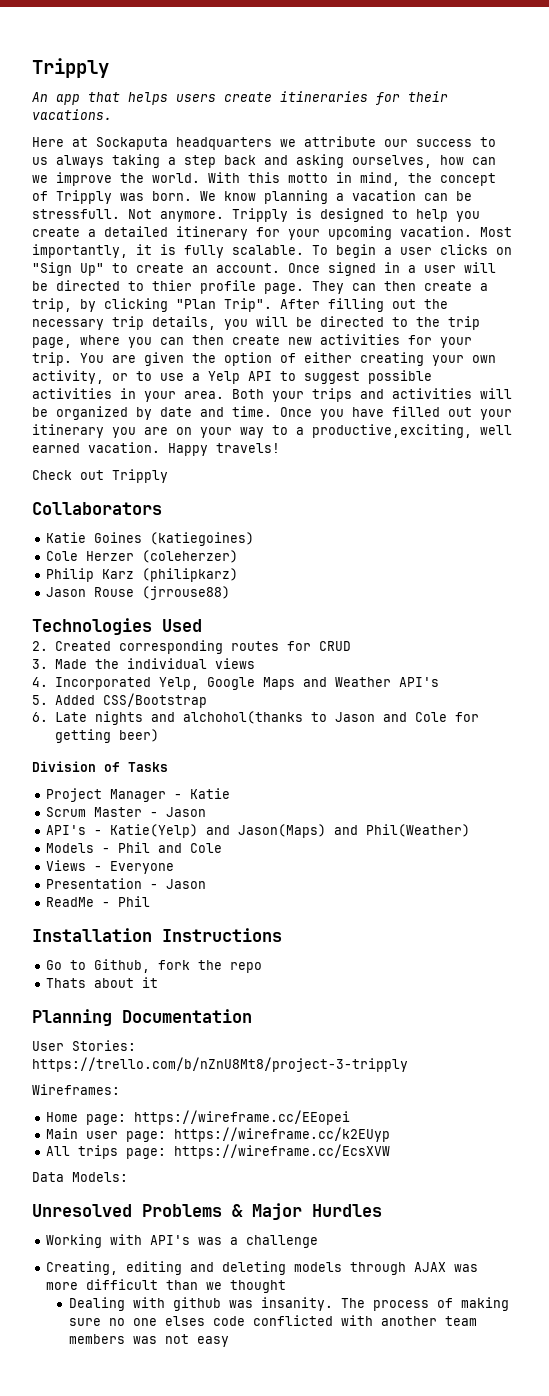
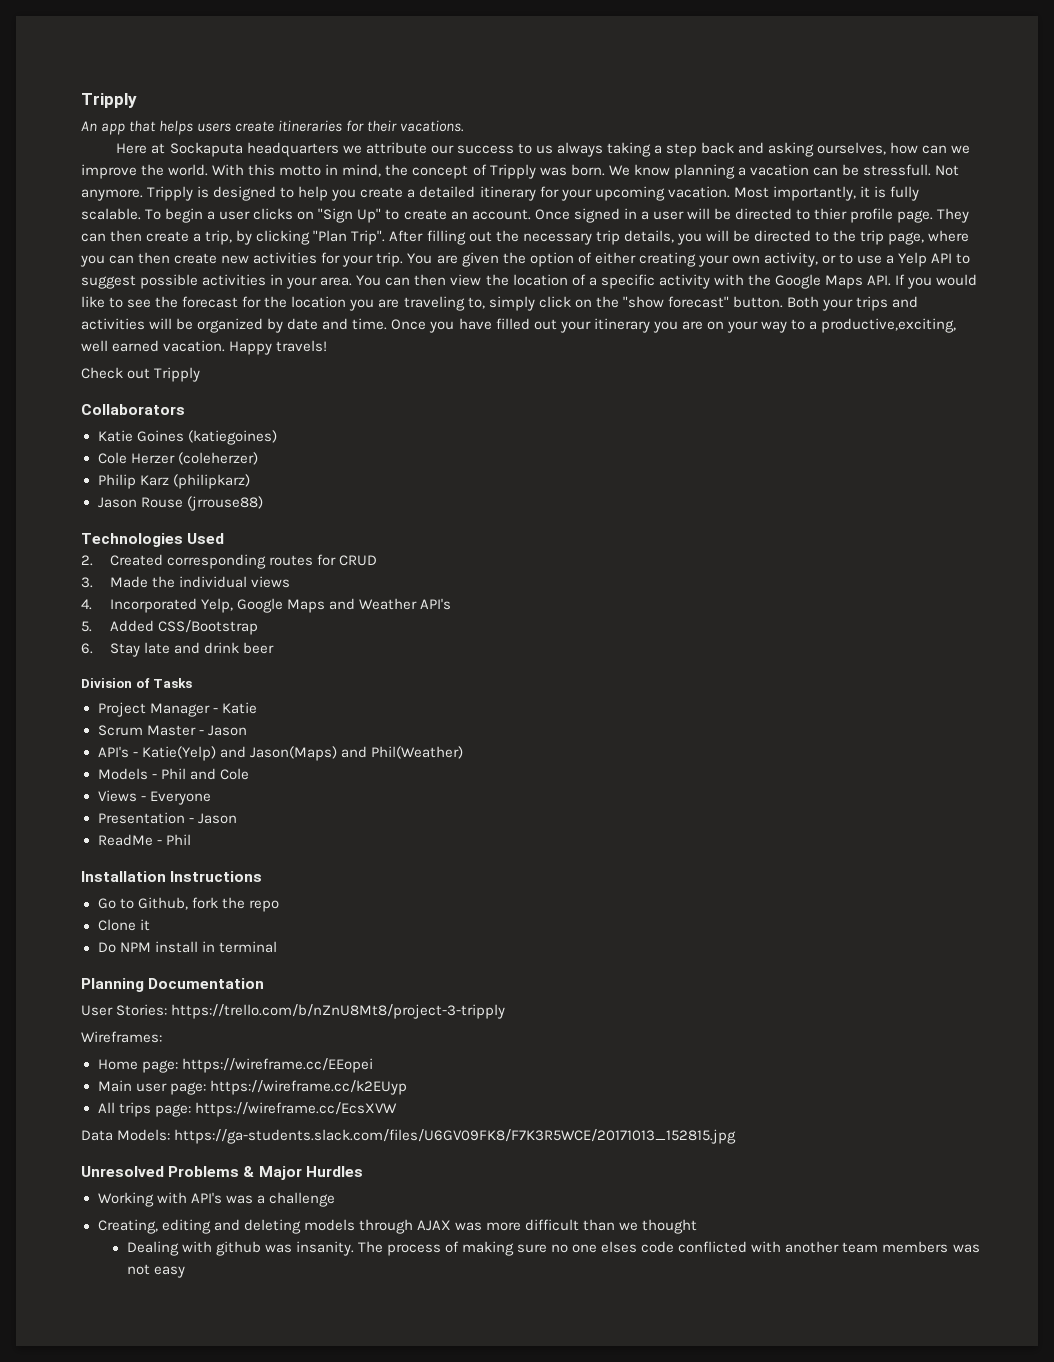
(224, 395) none -> [356,274,978,289] [81,296,783,311] You can then view the location of a specific activity with the Google Maps API. If you would like to see the forecast for the location you are traveling to, simply click on the "show forecast" button.
[54,711,479,725] [54,729,159,743] Late nights and alchohol(thanks to Jason and Cole for getting beer) -> [110,642,275,657] Stay late and drink beer
[46,977,159,988] Thats about it -> [97,919,150,931] [97,941,277,953] Clone it // Do NPM install in terminal
(128, 1177) none -> [174,1129,737,1144] https://ga-students.slack.com/files/U6GV09FK8/F7K3R5WCE/20171013_152815.jpg

